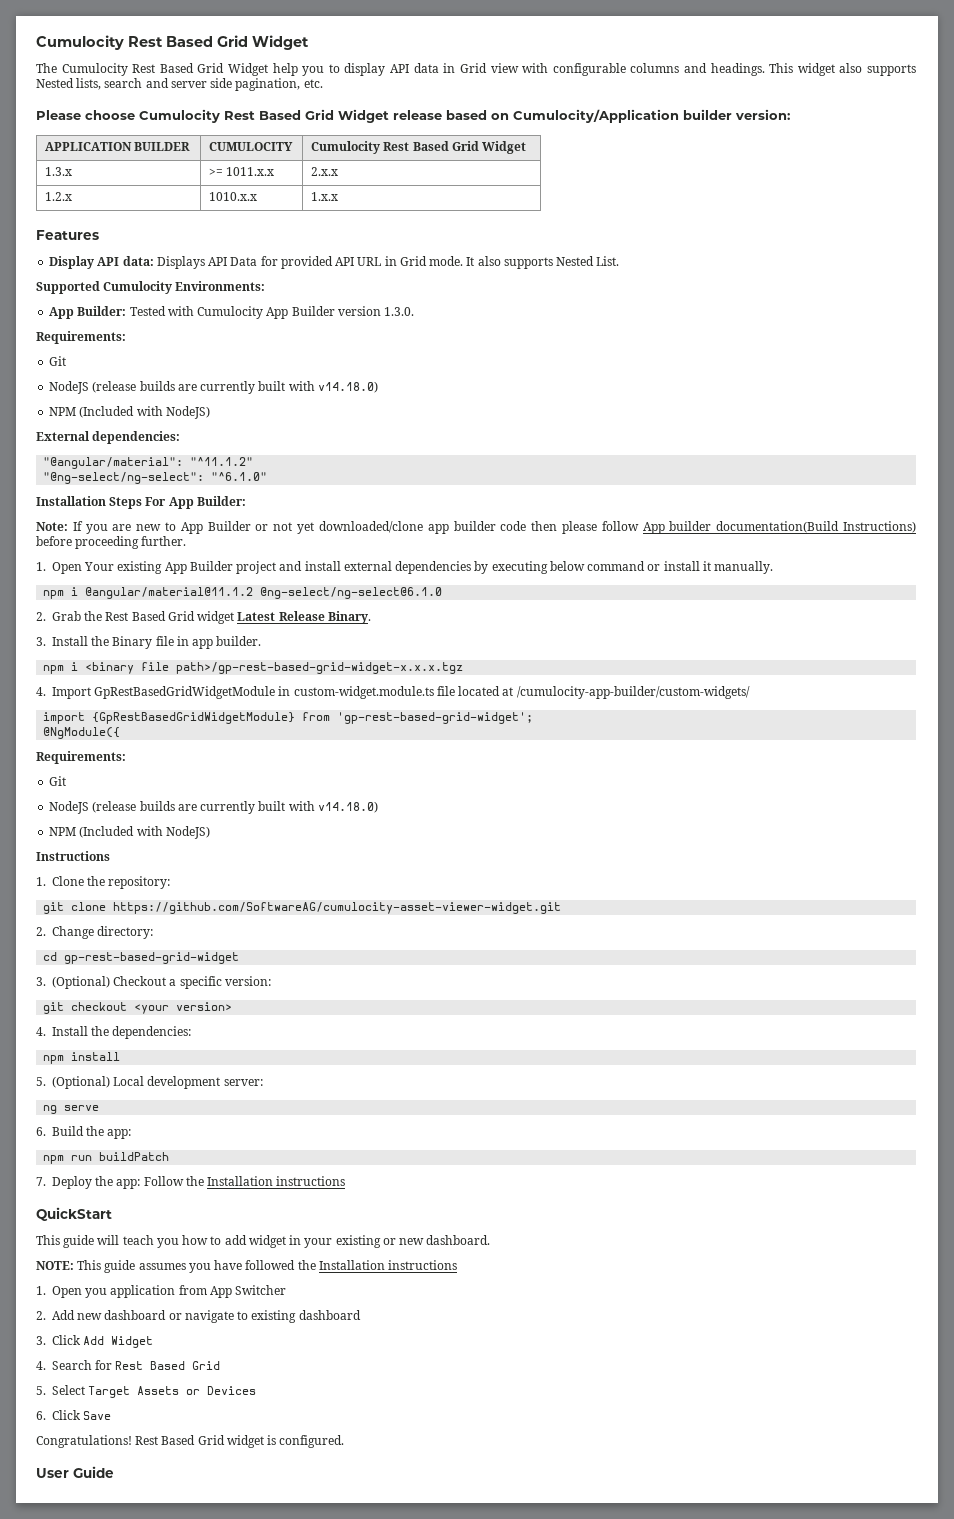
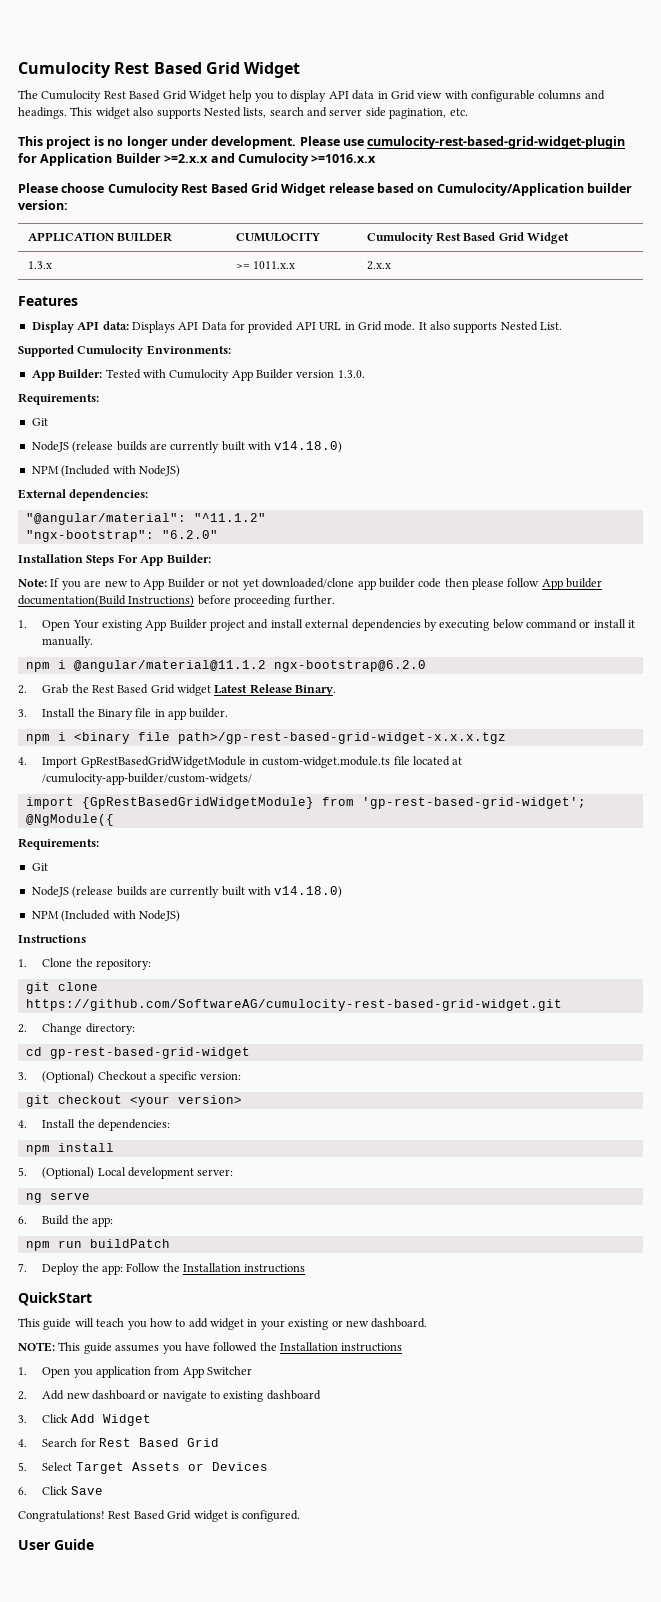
(323, 83) none -> [18,136,626,149] [18,153,377,166] // This project is no longer under development. Please use cumulocity-rest-based-grid-widget-plugin for Application Builder >=2.x.x and Cumulocity >=1016.x.x
[45,192,73,201] [209,192,258,201] [311,192,339,201] // 1.2.x | 1010.x.x | 1.x.x -> (391, 265) none
[43,472,268,484] "@ng-select/ng-select": "^6.1.0" -> [25,530,218,542] "ngx-bootstrap": "6.2.0"
[260,587,443,599] @ng-select/ng-select@6.1.0 -> [273,660,426,672] ngx-bootstrap@6.2.0
[113,902,562,914] https://github.com/SoftwareAG/cumulocity-asset-viewer-widget.git -> [25,999,562,1011] https://github.com/SoftwareAG/cumulocity-rest-based-grid-widget.git

